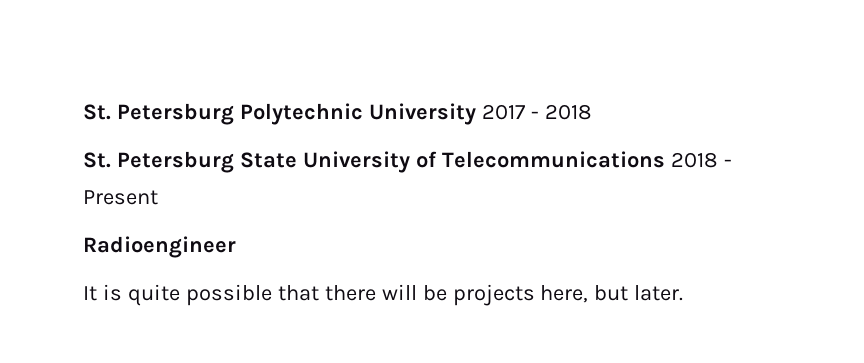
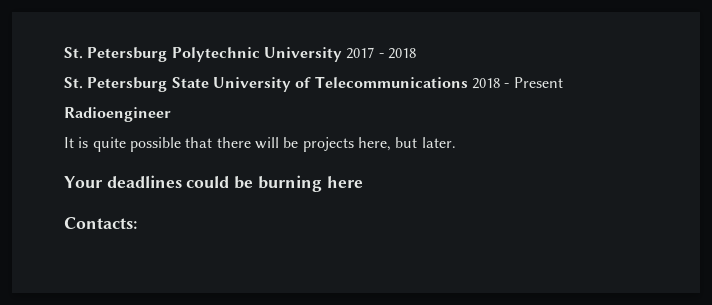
(684, 293) none -> [64,175,363,192] [64,217,137,229] // Your deadlines could be burning here // Contacts:

